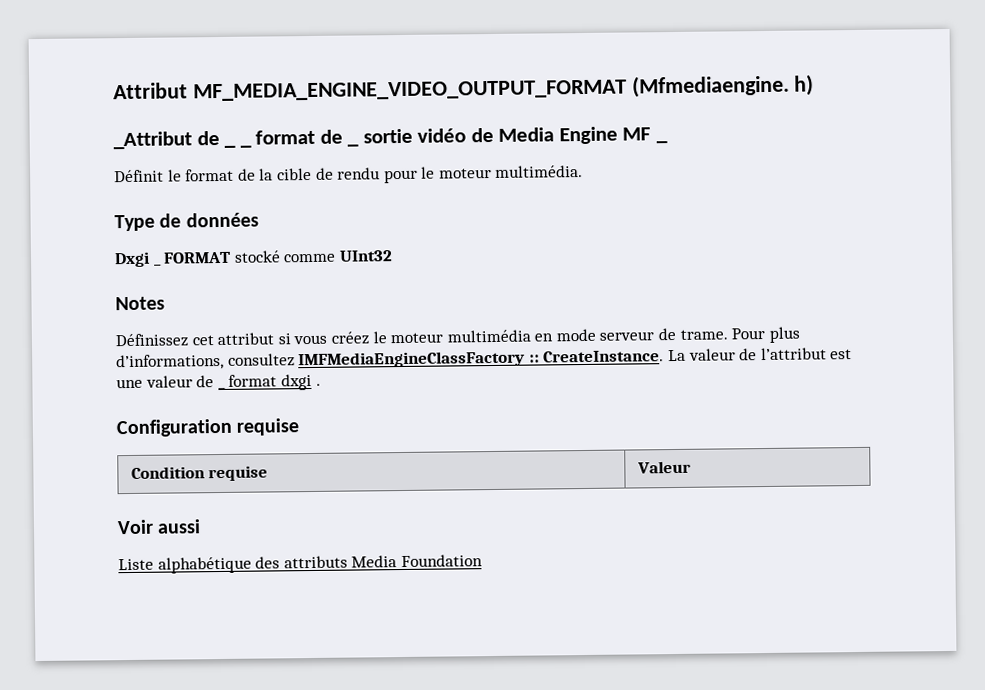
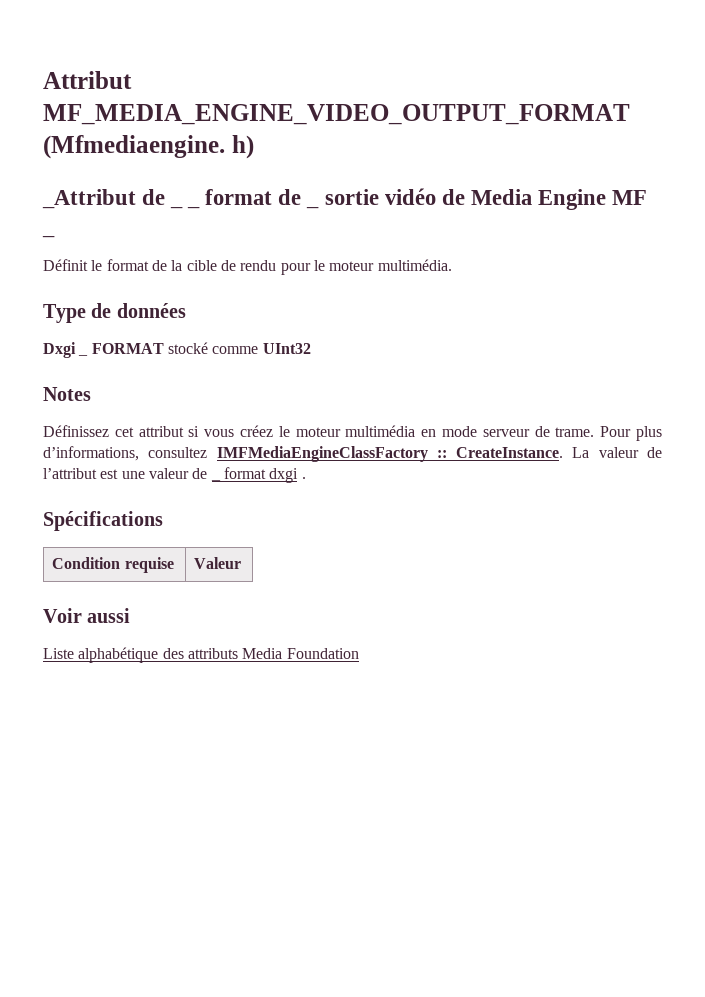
[116,418,300,438] Configuration requise -> [43,511,163,531] Spécifications

